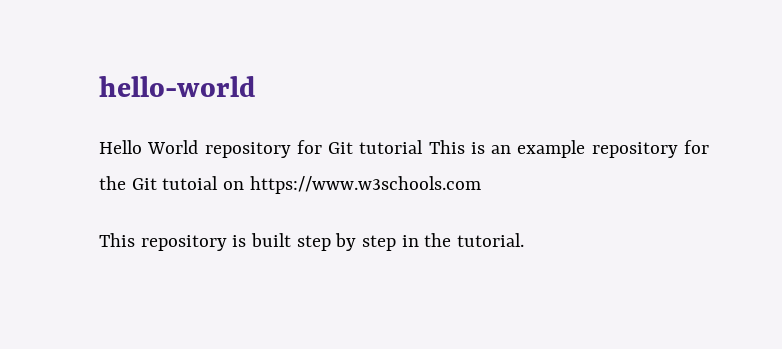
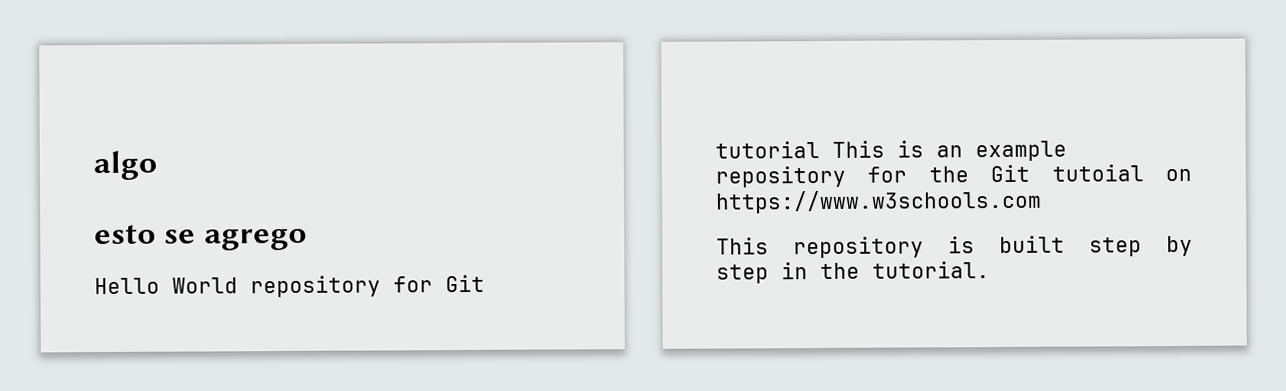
[99,76,256,97] hello-world -> [93,150,157,181] [94,224,307,251] algo // esto se agrego

